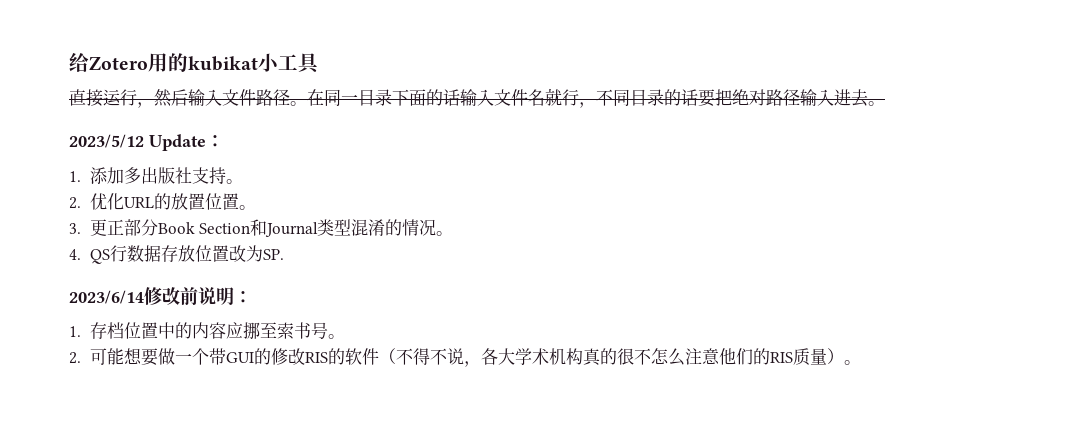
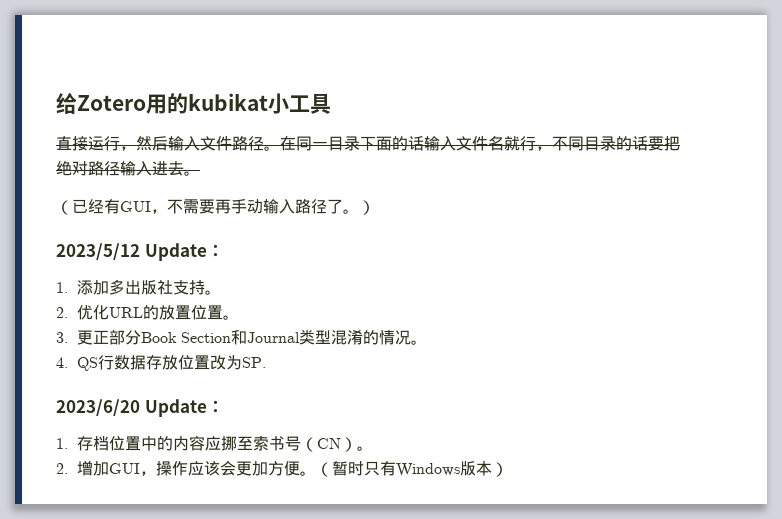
(885, 103) none -> [56,199,375,215] // （已经有GUI，不需要再手动输入路径了。）
[69,287,234,305] 2023/6/14修改前说明 -> [56,399,207,417] 2023/6/20 Update
[327,334,345,339] [69,348,861,367] 。 // 2.可能想要做一个带GUI的修改RIS的软件（不得不说，各大学术机构真的很不怎么注意他们的RIS质量）。 -> [300,437,373,452] [56,460,508,477] （CN）。 // 2.增加GUI，操作应该会更加方便。（暂时只有Windows版本）

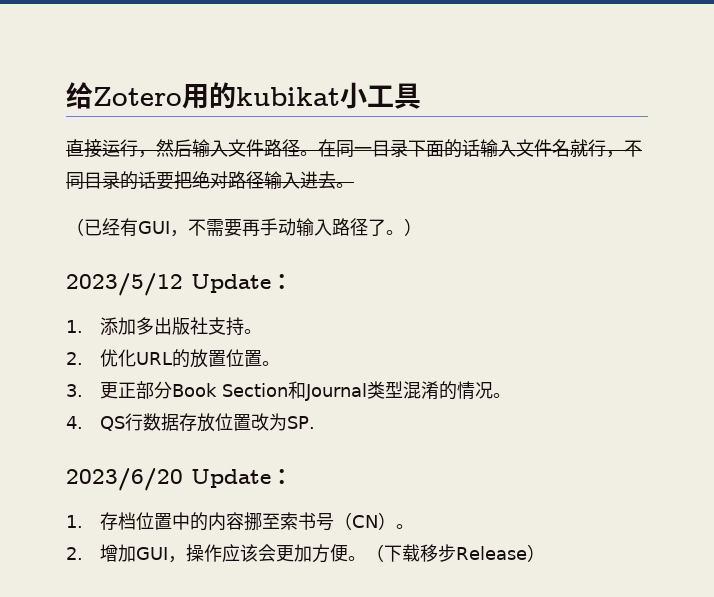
[204,436,221,451] 应 -> (245, 521) none
[331,461,492,477] 暂时只有Windows版本 -> [384,544,528,562] 下载移步Release

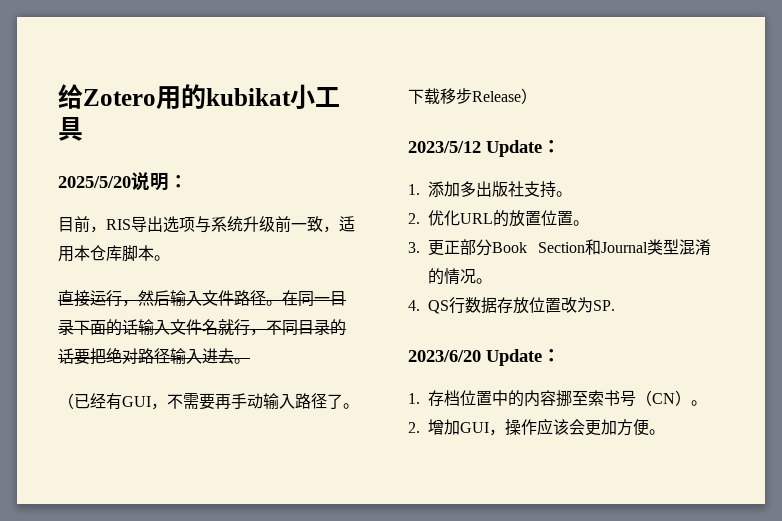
(421, 96) none -> [58,172,188,191] [58,216,355,233] [58,245,170,262] // 2025/5/20说明： // 目前，RIS导出选项与系统升级前一致，适用本仓库脚本。
(404, 232) none -> [408,88,521,105] 下载移步Release
[366,544,546,562] （下载移步Release） -> (665, 432) none

